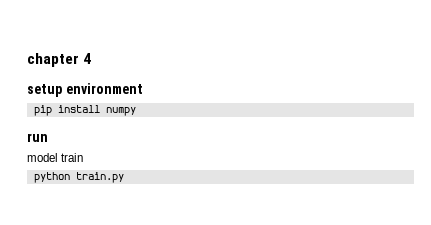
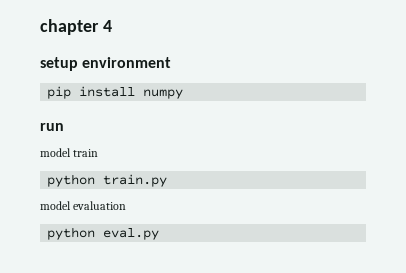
(124, 177) none -> [40,201,127,210] [47,227,160,240] // model evaluation // python eval.py

